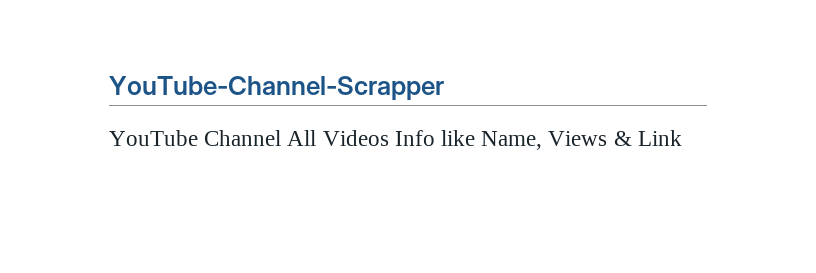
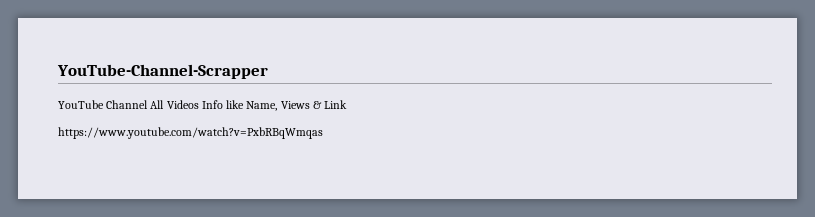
(682, 138) none -> [58,127,323,139] // https://www.youtube.com/watch?v=PxbRBqWmqas

